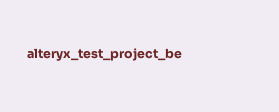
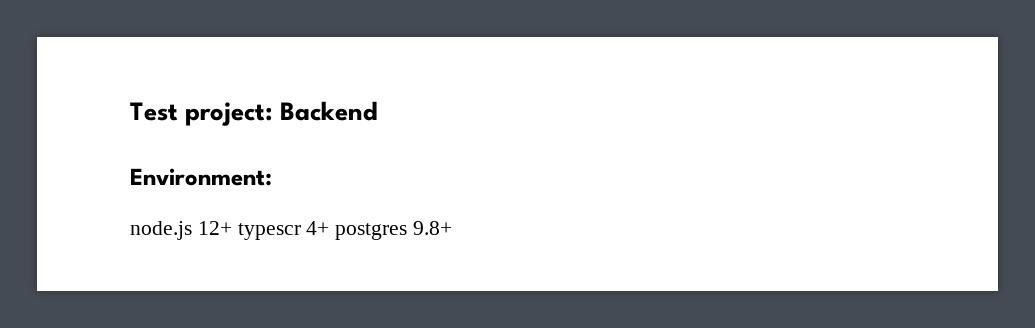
[27,48,182,61] alteryx_test_project_be -> [130,101,379,126] [130,168,272,186] [130,221,453,240] Test project: Backend // Environment: // node.js 12+ typescr 4+ postgres 9.8+

